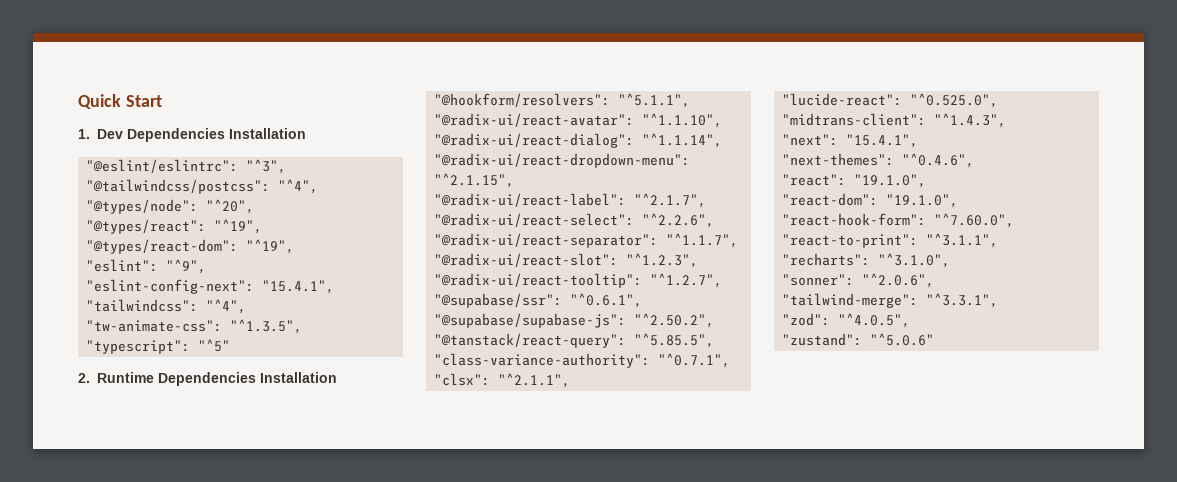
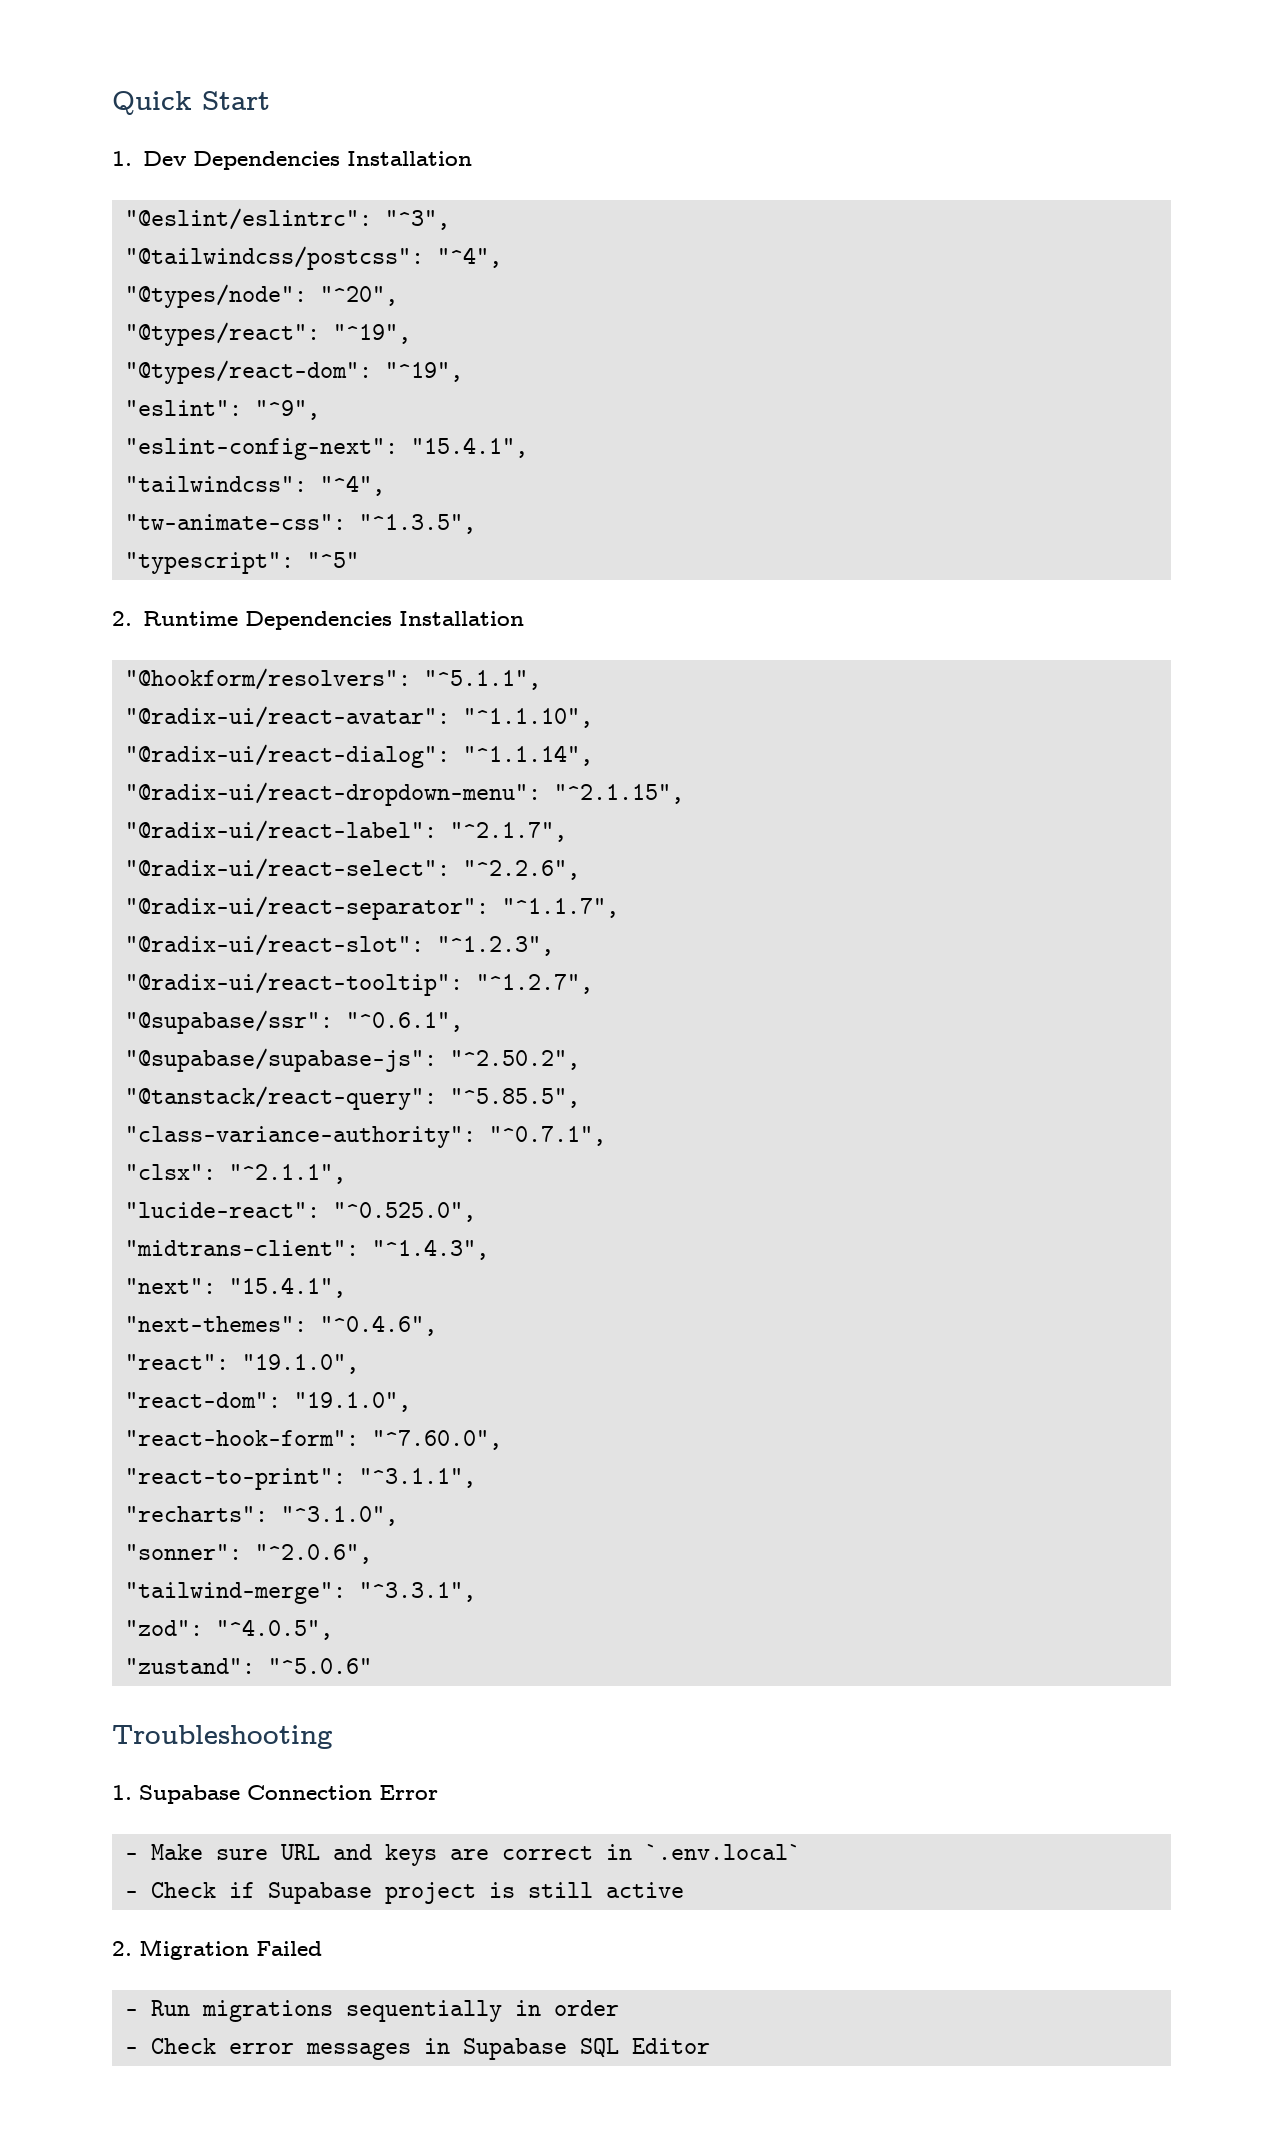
(935, 339) none -> [112,1725,333,1749] [112,1785,438,1804] [124,1844,801,1866] [124,1882,684,1904] [112,1939,322,1960] [124,2000,619,2022] [124,2038,710,2060] // Troubleshooting // 1. Supabase Connection Error // - Make sure URL and keys are correct in `.env.local` // - Check if Supabase project is still active // 2. Migration Failed // - Run migrations sequentially in order // - Check error messages in Supabase SQL Editor

